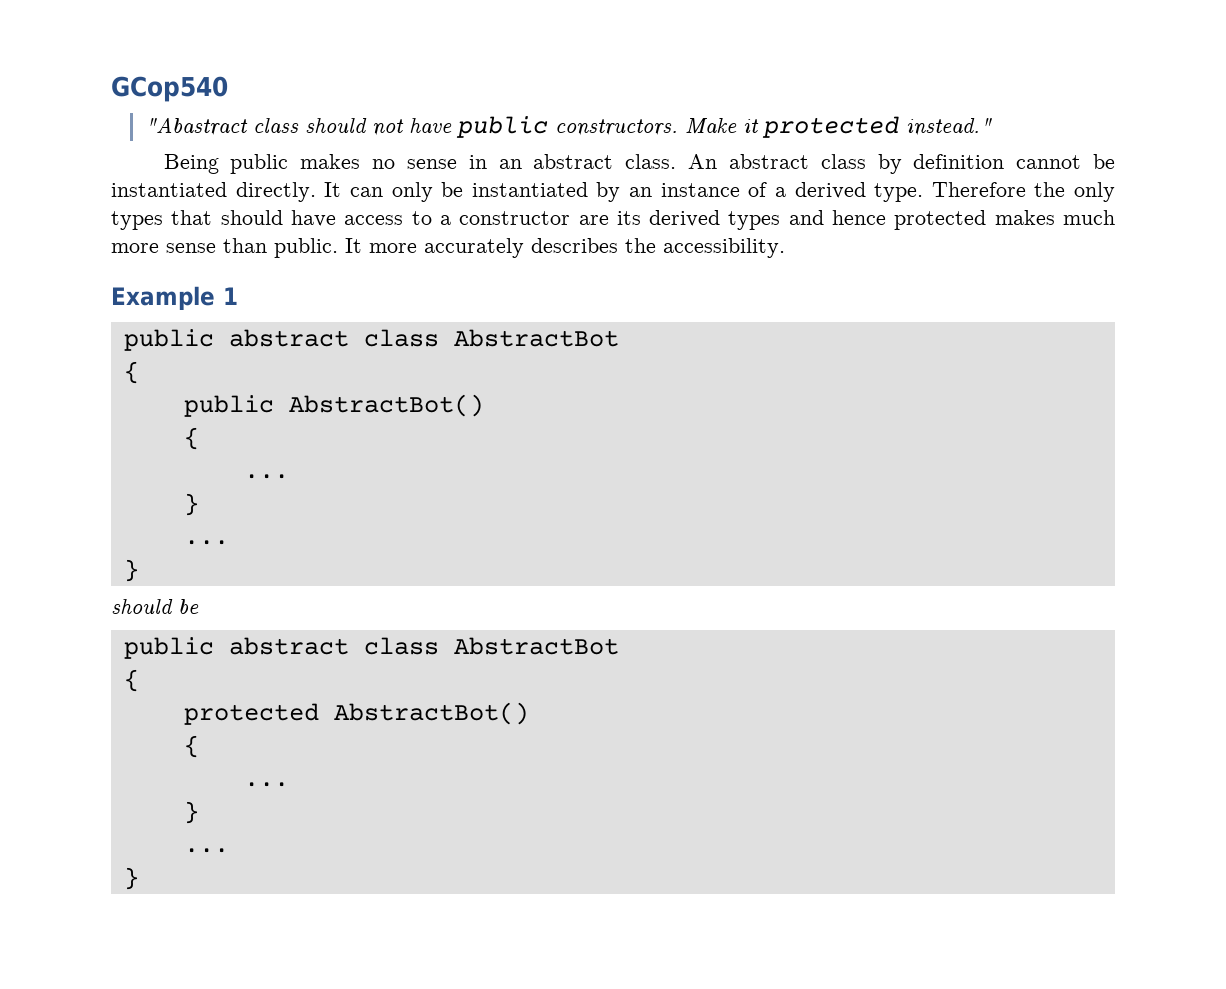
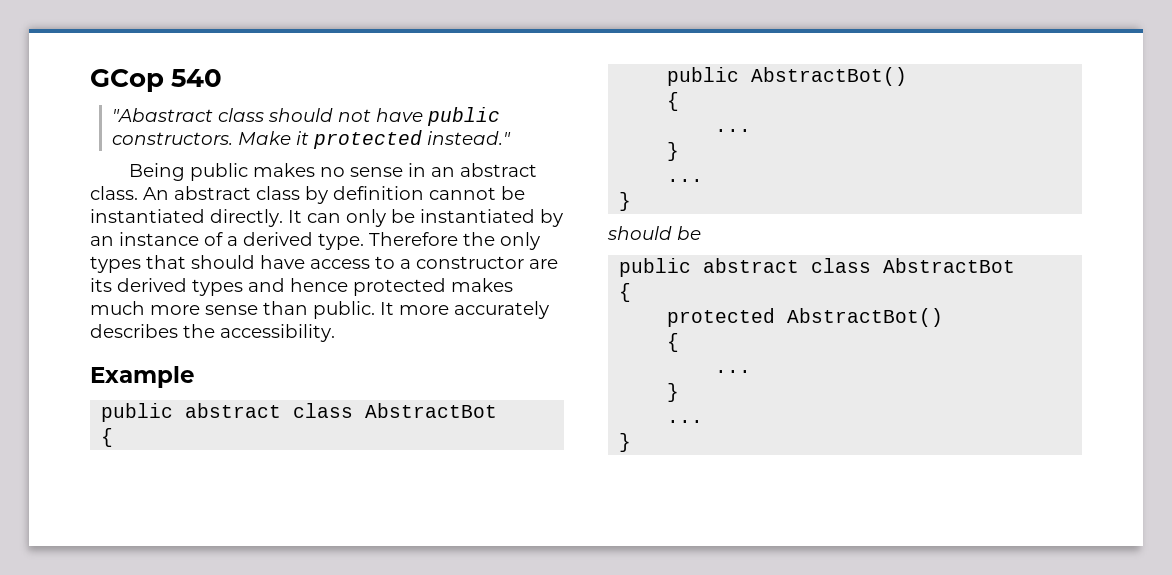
[111,76,228,102] GCop540 -> [90,69,223,92] GCop 540
[223,287,238,305] 1 -> (195, 377) none

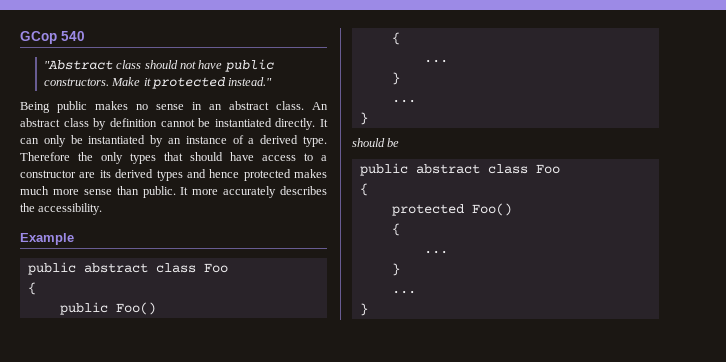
[111,108,213,122] "Abastract -> [43,60,113,70] "Abstract
[365,403,498,418] AbstractBot -> [203,263,228,273] Foo
[751,67,908,86] AbstractBot() -> [115,302,156,315] Foo()
[883,258,1016,273] AbstractBot -> [535,164,560,174] Foo
[787,308,944,327] AbstractBot() -> [471,203,512,216] Foo()

